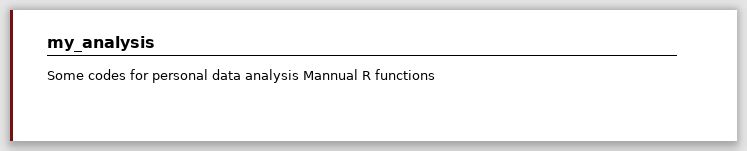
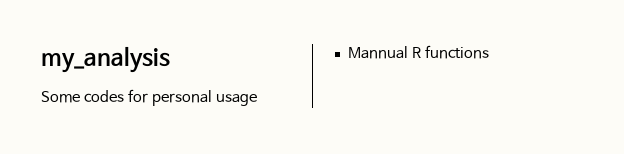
[212,69,299,83] data analysis -> [215,94,257,106] usage //

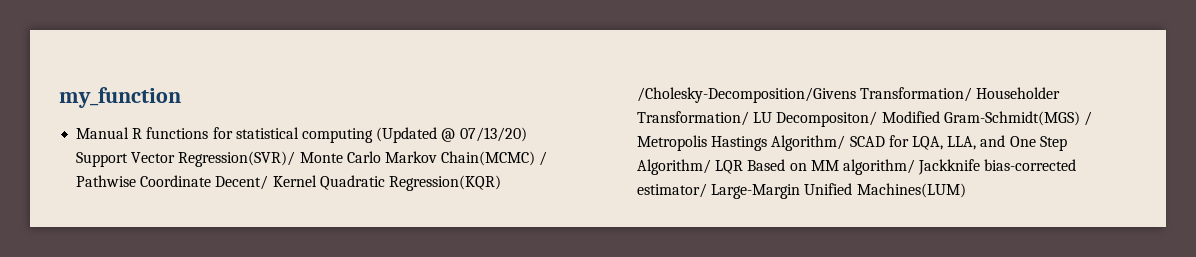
[41,46,170,73] [41,89,257,106] [347,45,489,59] my_analysis // Some codes for personal usage // Mannual R functions -> [59,87,181,108] [76,127,527,143] [76,151,548,167] [76,175,501,191] [637,87,1061,103] [637,111,1092,127] [637,135,1067,151] [637,159,1077,175] [637,183,966,199] my_function // Manual R functions for statistical computing (Updated @ 07/13/20) Support Vector Regression(SVR)/ Monte Carlo Markov Chain(MCMC) / Pathwise Coordinate Decent/ Kernel Quadratic Regression(KQR) /Cholesky-Decomposition/Givens Transformation/ Householder Transformation/ LU Decompositon/ Modified Gram-Schmidt(MGS) / Metropolis Hastings Algorithm/ SCAD for LQA, LLA, and One Step Algorithm/ LQR Based on MM algorithm/ Jackknife bias-corrected estimator/ Large-Margin Unified Machines(LUM)

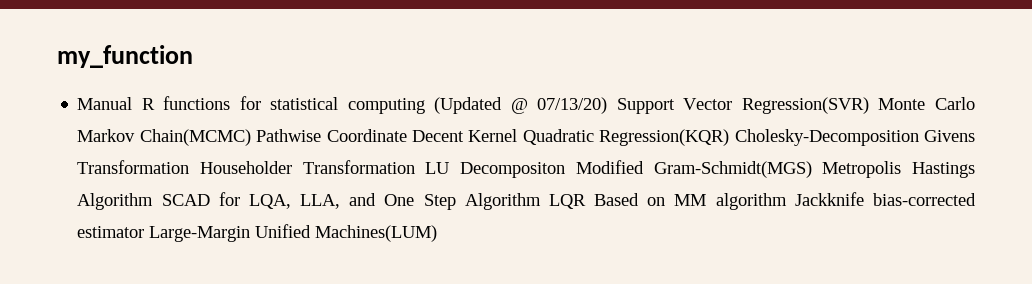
[178,151,296,167] Regression(SVR)/ -> [741,97,869,114] Regression(SVR)
[539,151,548,166] / -> (251, 137) none
[215,175,269,190] Decent/ -> [411,130,464,142] Decent
[637,87,1061,103] [637,111,878,127] /Cholesky-Decomposition/Givens Transformation/ Householder Transformation/ LU Decompositon/ -> [734,129,975,146] [77,160,566,178] Cholesky-Decomposition Givens Transformation Householder Transformation LU Decompositon
[1083,111,1092,126] / -> (812, 169) none
[771,135,846,151] Algorithm/ -> [77,193,154,210] Algorithm
[637,159,712,175] Algorithm/ -> [464,193,541,210] Algorithm
[842,159,915,175] algorithm/ -> [715,193,787,210] algorithm
[637,183,708,198] estimator/ -> [77,226,145,238] estimator

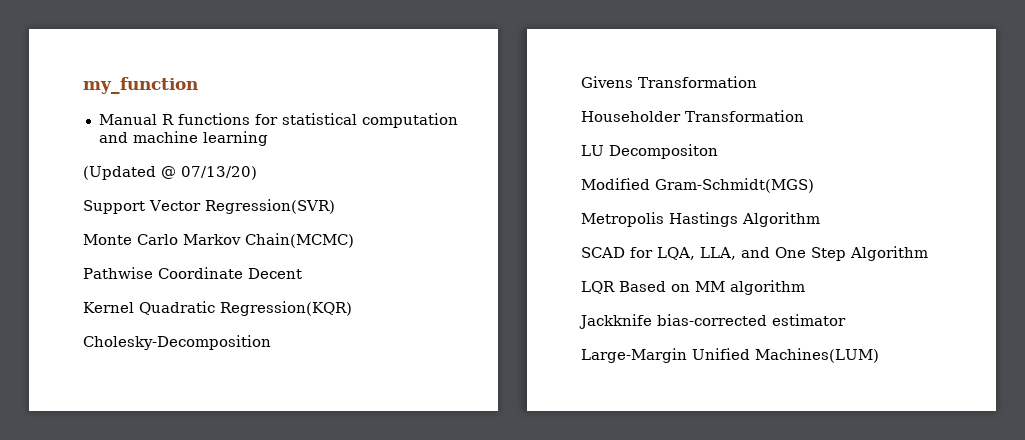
[347,98,425,114] computing -> [361,113,458,128] [98,131,268,146] computation and machine learning //
(608, 105) none -> (257, 173) //
(869, 105) none -> (335, 206) //
(251, 137) none -> (354, 240) //
(464, 136) none -> (302, 273) //
(730, 137) none -> (352, 308) //
(919, 137) none -> (271, 342) //
(190, 167) none -> (757, 82) //
(415, 167) none -> (804, 116) //
(566, 170) none -> (718, 151) //
(812, 169) none -> (814, 185) //
(154, 201) none -> (820, 219) //
(541, 201) none -> (928, 253) //
(787, 201) none -> (805, 287) //
(145, 232) none -> (846, 320) //

